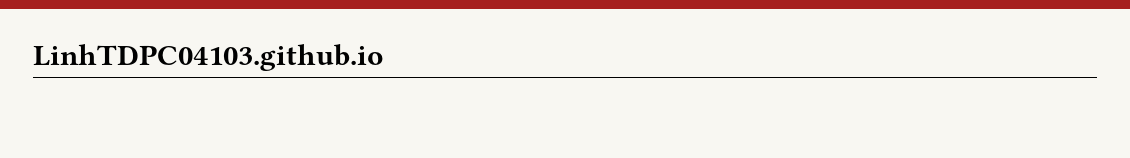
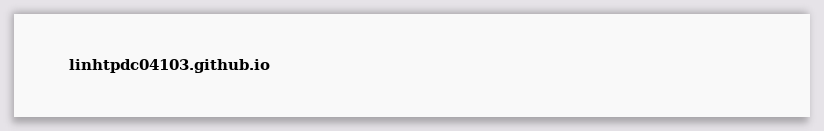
[33,44,384,71] LinhTDPC04103.github.io -> [69,59,270,73] linhtpdc04103.github.io

